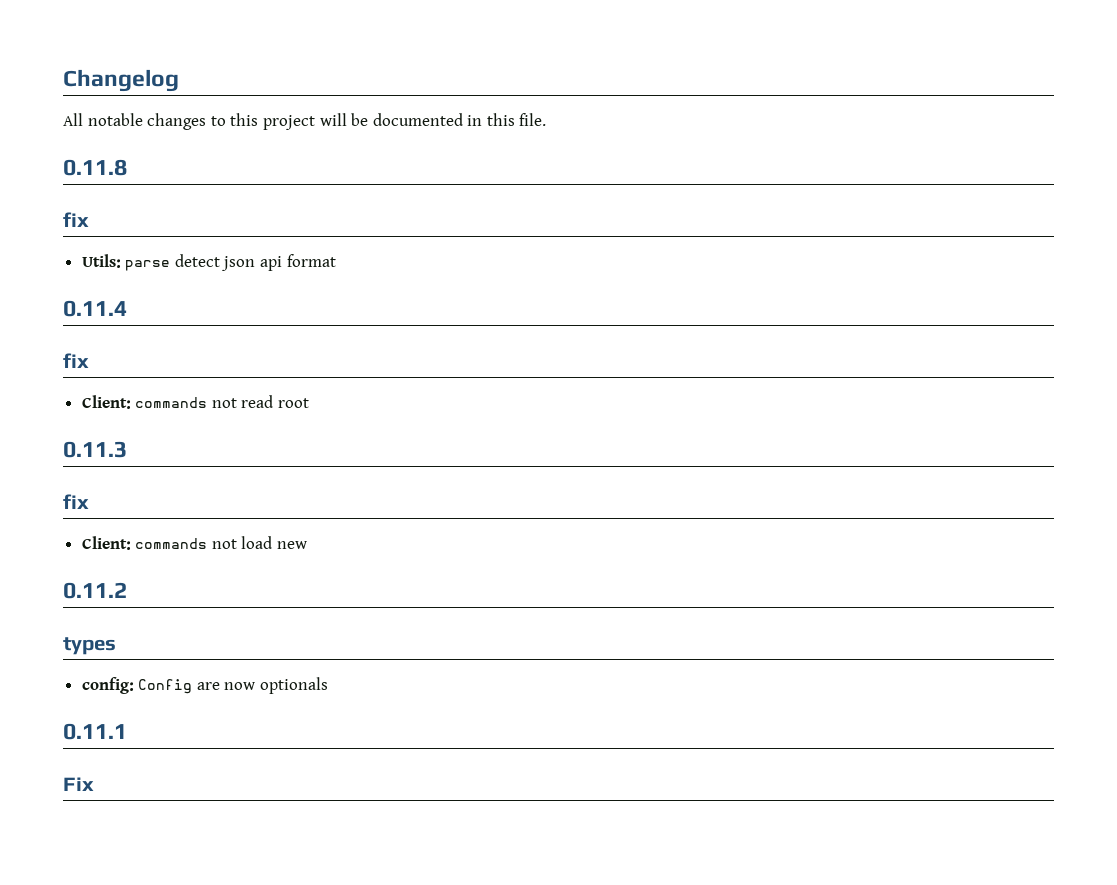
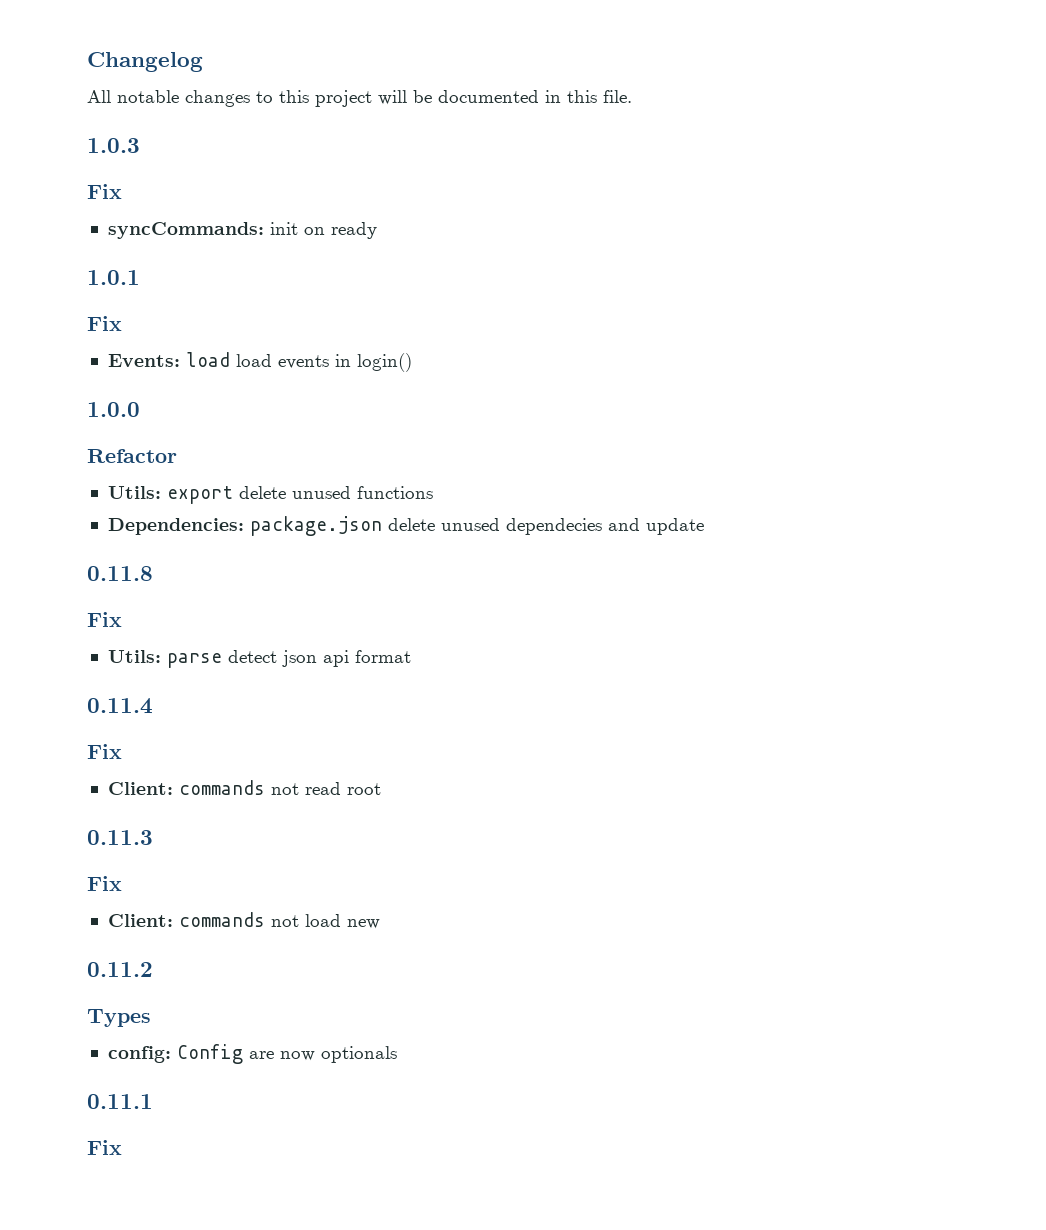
(547, 119) none -> [87,138,140,153] [87,184,122,199] [107,222,377,239] [87,270,140,285] [87,316,122,331] [107,352,412,372] [87,402,140,417] [87,449,177,463] [107,486,433,504] [107,516,704,536] // 1.0.3 // Fix // syncCommands: init on ready // 1.0.1 // Fix // Events: load load events in login() // 1.0.0 // Refactor // Utils: export delete unused functions // Dependencies: package.json delete unused dependecies and update
[63,212,89,227] fix -> [87,612,122,627] Fix
[63,353,89,368] fix -> [87,744,122,759] Fix
[63,494,89,509] fix -> [87,876,122,891] Fix
[63,637,116,655] types -> [87,1009,151,1027] Types

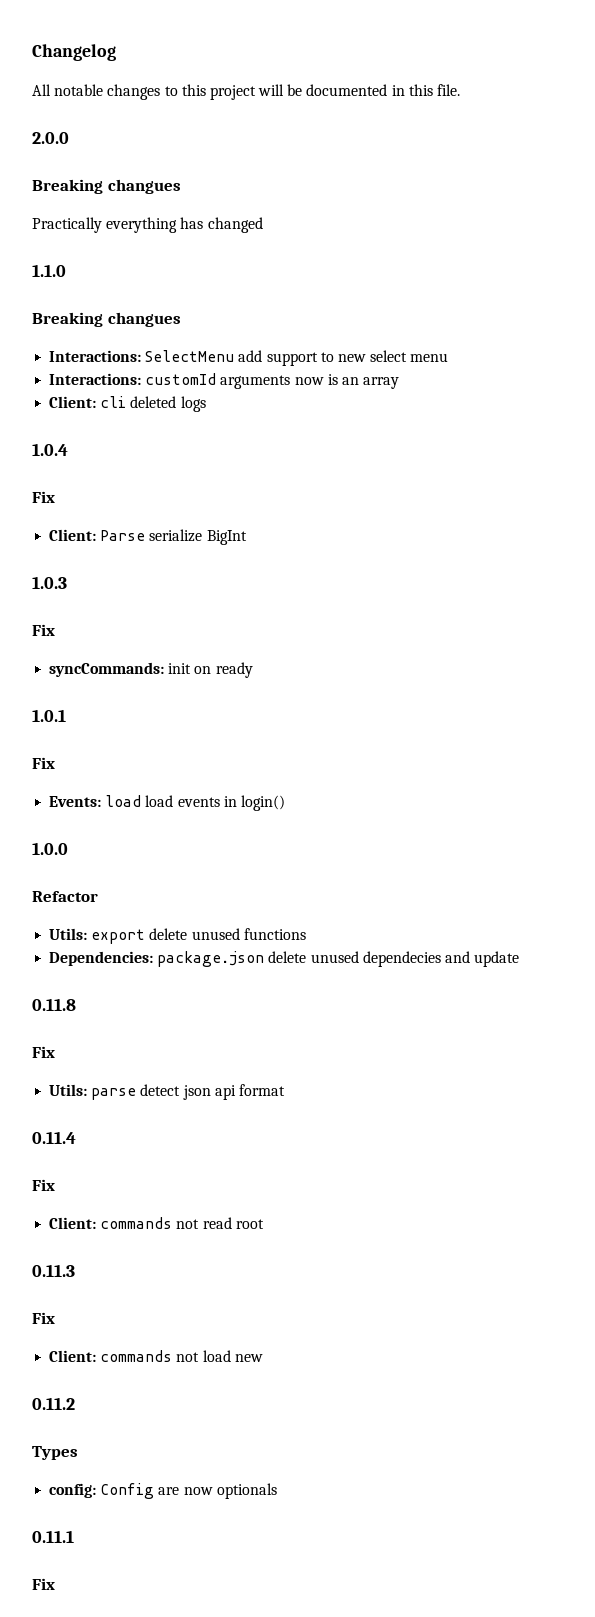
(632, 96) none -> [32,132,69,144] [32,179,181,194] [32,217,263,233] [32,264,66,277] [32,312,181,327] [49,350,449,366] [49,373,400,389] [49,396,206,412] [32,443,68,456] [32,491,55,503] [49,529,247,545] // 2.0.0 // Breaking changues // Practically everything has changed // 1.1.0 // Breaking changues // Interactions: SelectMenu add support to new select menu // Interactions: customId arguments now is an array // Client: cli deleted logs // 1.0.4 // Fix // Client: Parse serialize BigInt

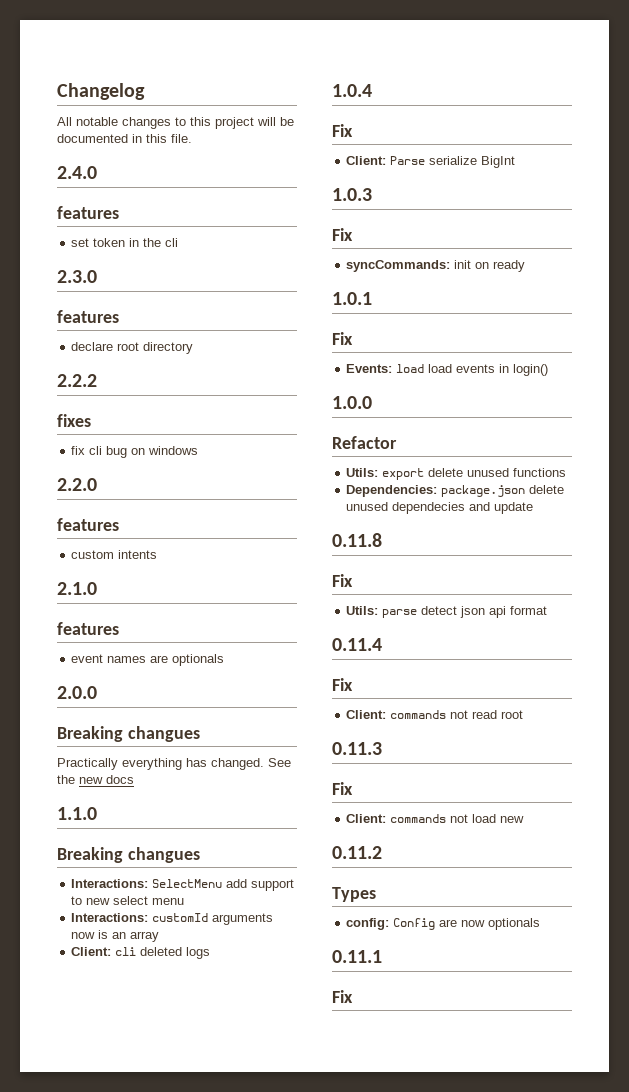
(461, 90) none -> [57,166,97,179] [57,206,119,219] [71,238,179,247] [57,270,97,283] [57,310,119,323] [71,342,194,354] [57,374,97,387] [57,414,91,427] [71,446,199,458] [57,478,97,491] [57,518,119,531] [71,550,158,559] [57,582,97,595] [57,622,119,635] [71,654,225,666] // 2.4.0 // features // set token in the cli // 2.3.0 // features // declare root directory // 2.2.2 // fixes // fix cli bug on windows // 2.2.0 // features // custom intents // 2.1.0 // features // event names are optionals
[207,217,263,233] changed -> [211,758,291,770] [57,775,134,784] changed. See the new docs

